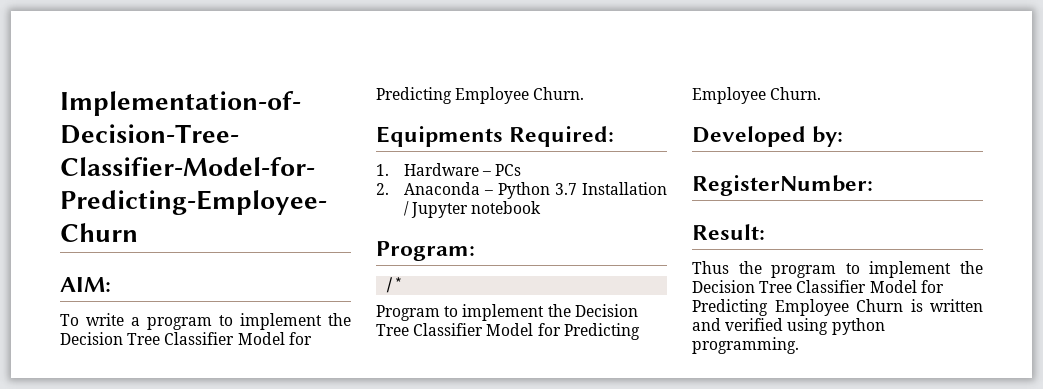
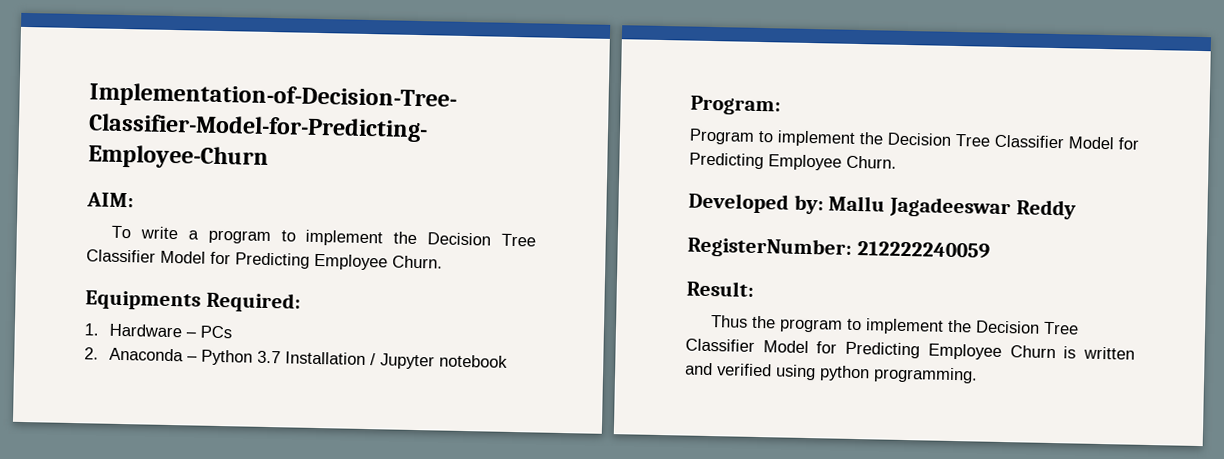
[385,277,404,293] // /* -> (781, 105) none
(844, 136) none -> [828,195,1076,220] Mallu Jagadeeswar Reddy
(873, 185) none -> [856,241,990,259] 212222240059

